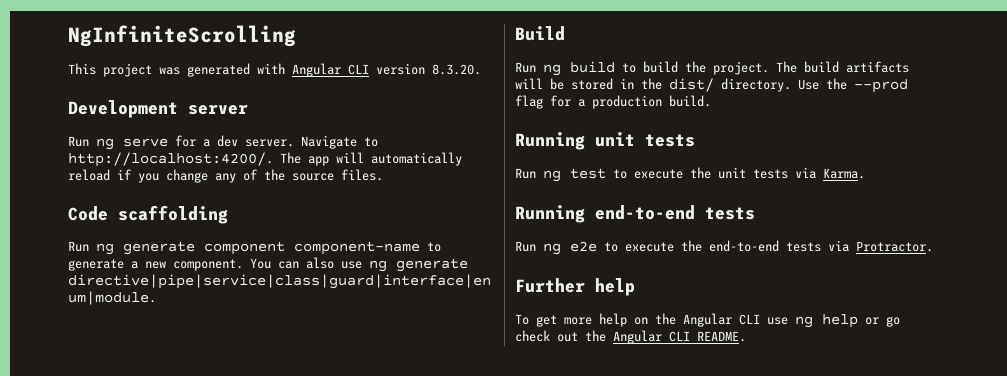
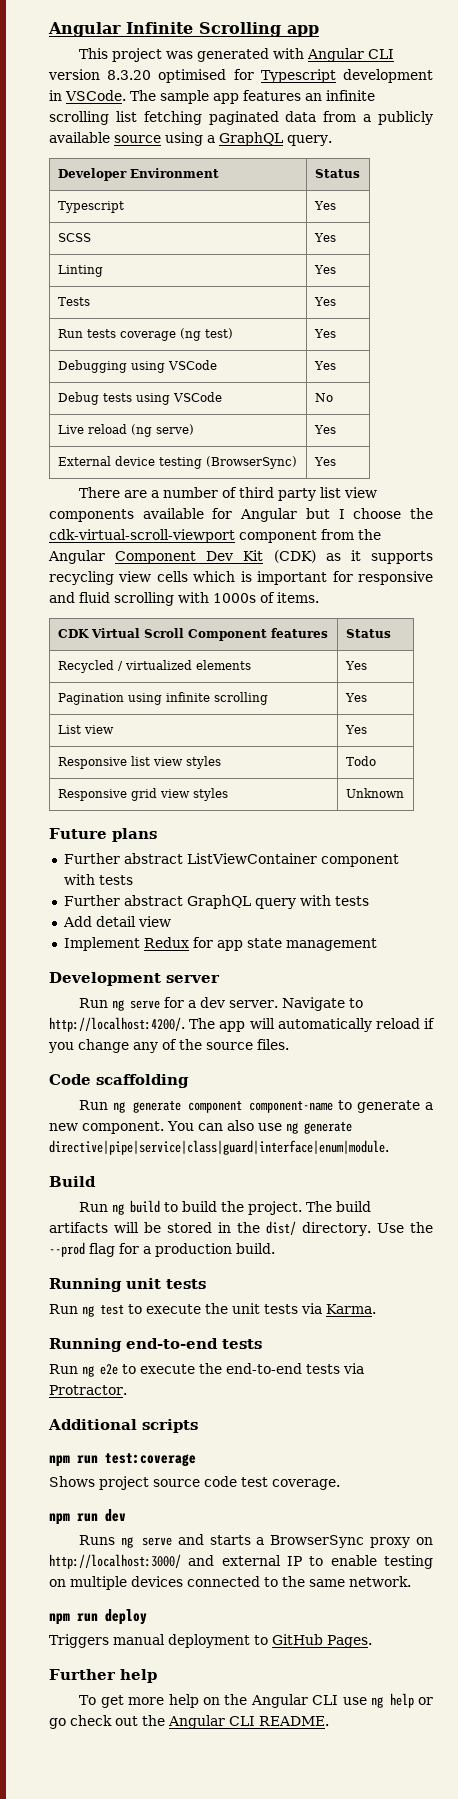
[68,25,296,47] NgInfiniteScrolling -> [48,22,319,37] Angular Infinite Scrolling app
[432,64,481,75] 8.3.20. -> [107,69,433,83] [49,90,375,104] [49,111,433,125] [49,132,332,146] [57,168,219,181] [314,169,360,178] [57,201,124,213] [313,201,336,210] [57,233,91,242] [313,233,336,242] [57,265,103,277] [313,265,336,274] [57,297,90,306] [313,297,336,306] [57,328,233,341] [313,329,336,338] [57,360,217,373] [313,361,336,370] [57,392,222,405] [314,393,333,402] [57,424,194,437] [313,425,336,434] [57,456,297,469] [313,457,336,466] [79,487,378,501] [49,508,434,522] [49,529,381,543] [48,550,434,564] [49,571,433,585] [49,592,319,606] [57,628,328,641] [345,629,391,638] [57,660,251,673] [344,661,367,670] [57,692,268,705] [344,693,367,702] [57,725,114,734] [344,725,367,734] [57,756,221,769] [345,756,376,766] [57,788,228,801] [345,788,404,798] [49,828,157,842] [63,853,399,867] [63,874,133,885] [63,895,369,909] [62,916,171,927] [63,937,377,951] 8.3.20 optimised for Typescript development in VSCode. The sample app features an infinite scrolling list fetching paginated data from a publicly available source using a GraphQL query. // Developer Environment | Status // Typescript | Yes // SCSS | Yes // Linting | Yes // Tests | Yes // Run tests coverage (ng test) | Yes // Debugging using VSCode | Yes // Debug tests using VSCode | No // Live reload (ng serve) | Yes // External device testing (BrowserSync) | Yes // There are a number of third party list view components available for Angular but I choose the cdk-virtual-scroll-viewport component from the Angular Component Dev Kit (CDK) as it supports recycling view cells which is important for responsive and fluid scrolling with 1000s of items. // CDK Virtual Scroll Component features | Status // Recycled / virtualized elements | Yes // Pagination using infinite scrolling | Yes // List view | Yes // Responsive list view styles | Todo // Responsive grid view styles | Unknown // Future plans // Further abstract ListViewContainer component with tests // Further abstract GraphQL query with tests // Add detail view // Implement Redux for app state management
(933, 246) none -> [48,1419,198,1433] [49,1453,196,1467] [49,1476,340,1490] [49,1509,126,1525] [79,1534,433,1548] [49,1554,433,1569] [49,1576,411,1590] [49,1609,147,1625] [49,1634,372,1648] // Additional scripts // npm run test:coverage // Shows project source code test coverage. // npm run dev // Runs ng serve and starts a BrowserSync proxy on http://localhost:3000/ and external IP to enable testing on multiple devices connected to the same network. // npm run deploy // Triggers manual deployment to GitHub Pages.

